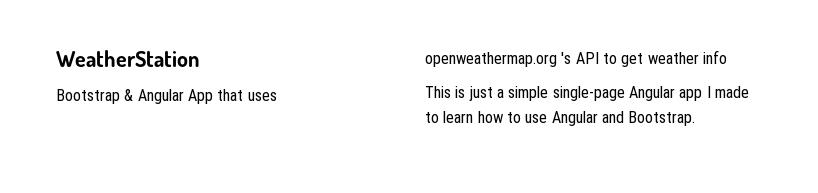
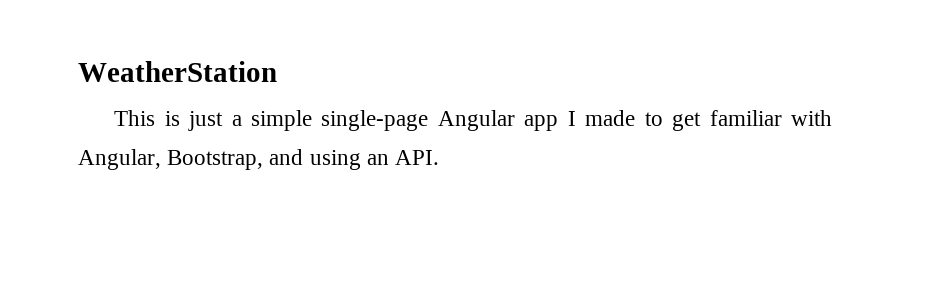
[56,89,277,104] [425,50,727,67] // Bootstrap & Angular App that uses openweathermap.org 's API to get weather info -> (277, 71) none
[443,111,696,126] learn how to use Angular and Bootstrap. -> [672,110,832,131] [78,149,440,170] get familiar with Angular, Bootstrap, and using an API.

